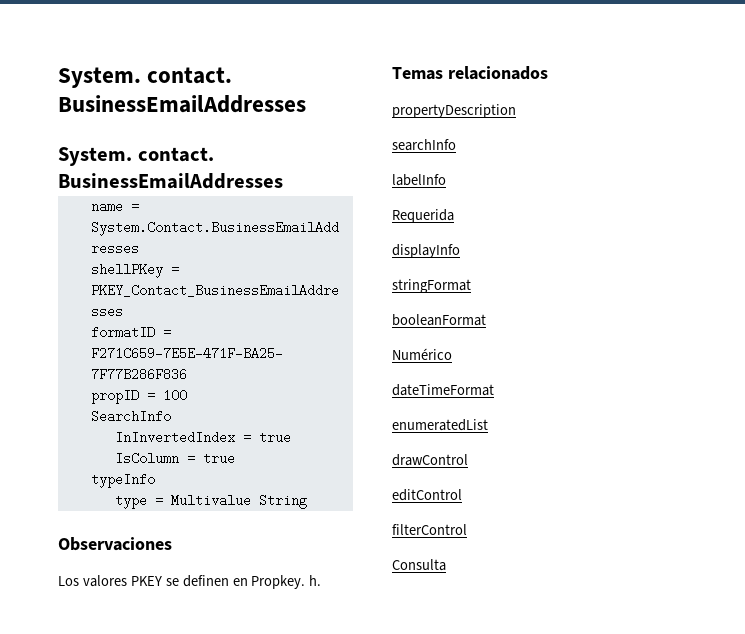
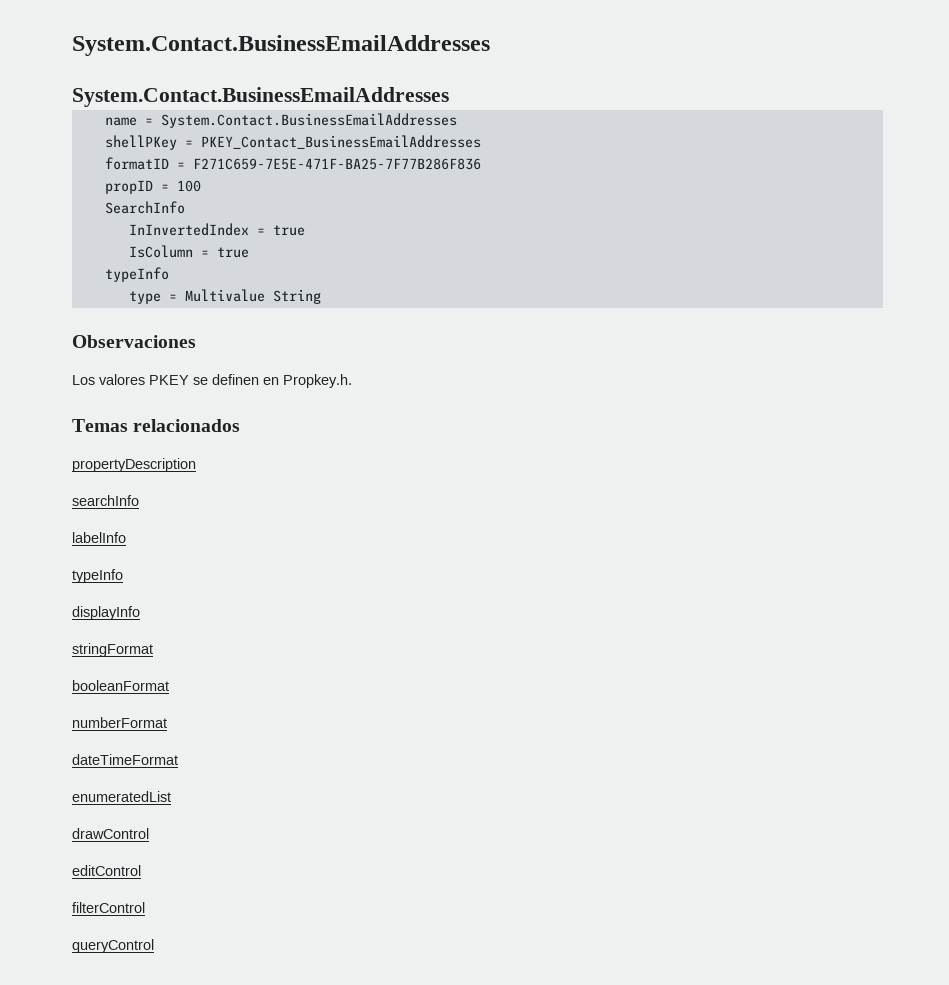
[58,67,233,88] [58,95,306,113] [58,147,214,166] [58,173,283,189] System. contact. BusinessEmailAddresses // System. contact. BusinessEmailAddresses -> [72,35,490,56] [72,87,449,107] System.Contact.BusinessEmailAddresses // System.Contact.BusinessEmailAddresses
[251,575,322,589] Propkey. h. -> [283,374,352,388] Propkey.h.
[392,209,454,223] Requerida -> [72,569,123,583] typeInfo
[392,348,452,360] Numérico -> [72,717,167,728] numberFormat
[392,559,446,571] Consulta -> [72,939,154,953] queryControl

